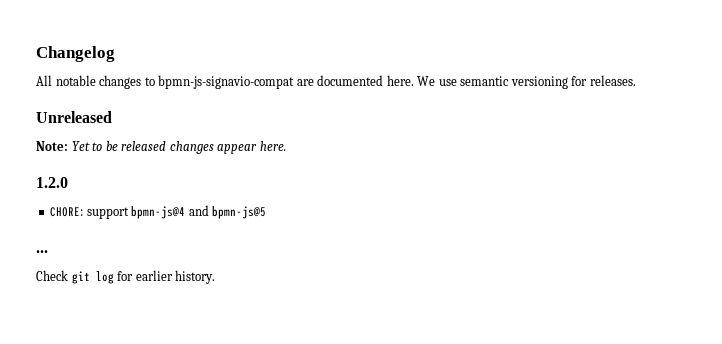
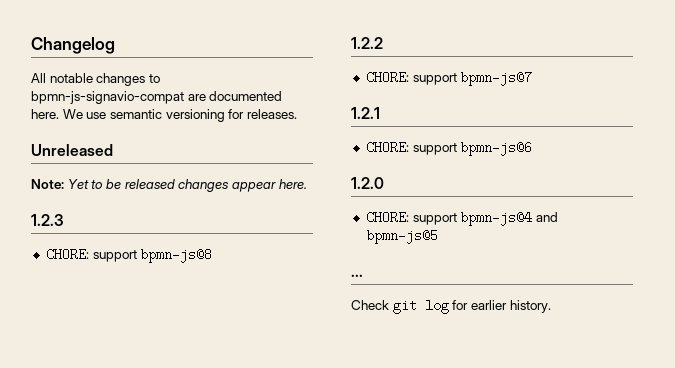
(286, 146) none -> [31,214,64,226] [45,248,213,263] [351,37,383,49] [365,71,533,86] [351,107,380,119] [365,141,533,156] // 1.2.3 // CHORE: support bpmn-js@8 // 1.2.2 // CHORE: support bpmn-js@7 // 1.2.1 // CHORE: support bpmn-js@6

